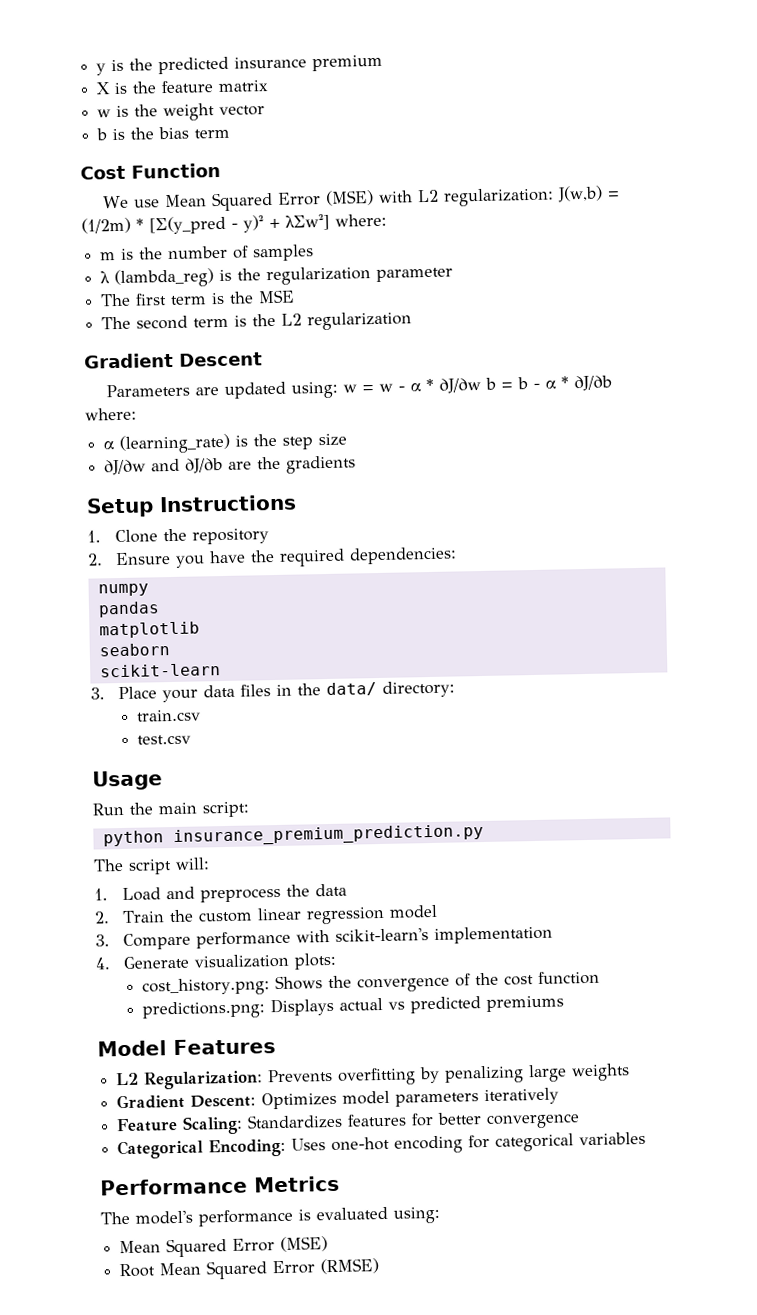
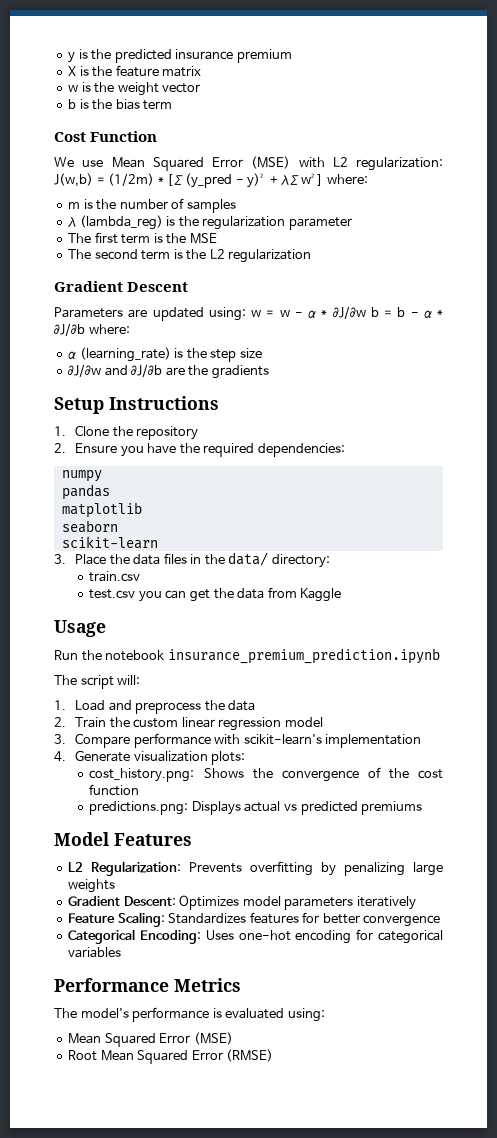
[161,689,198,703] your -> [109,554,130,565] the
(191, 739) none -> [138,587,342,602] you can get the data from Kaggle
[158,801,250,818] [102,824,484,847] main script: // python insurance_premium_prediction.py -> [105,648,440,664] notebook insurance_premium_prediction.ipynb

